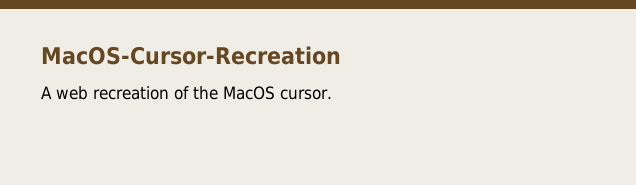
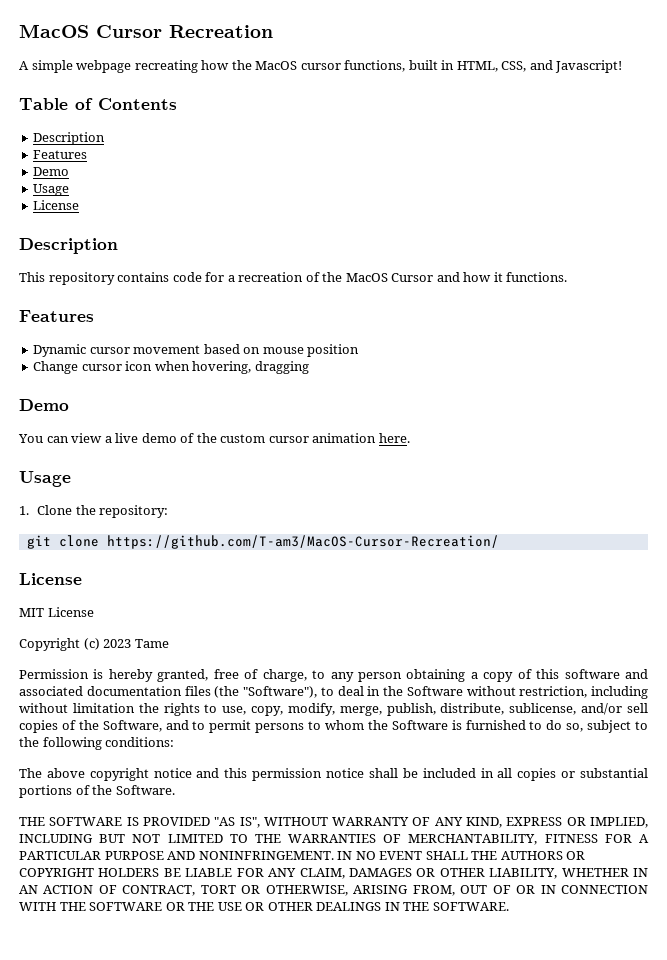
[41,46,341,65] [41,86,332,100] MacOS-Cursor-Recreation // A web recreation of the MacOS cursor. -> [19,24,273,38] [19,60,623,73] [19,98,177,110] [33,132,106,145] [33,150,88,159] [33,167,70,176] [33,184,70,196] [33,200,80,210] [19,238,118,254] [19,272,568,285] [19,310,94,322] [33,344,360,357] [33,361,309,374] [19,399,69,411] [18,433,410,443] [19,471,71,487] [19,505,169,518] [26,535,499,549] [19,573,82,585] [19,607,94,617] [19,638,169,651] [19,669,648,682] [19,686,648,699] [19,703,648,716] [19,720,649,733] [19,737,175,750] [19,768,649,781] [19,785,175,798] [19,817,648,828] [19,834,649,845] [19,851,586,860] [19,868,648,879] [19,885,648,896] [19,902,509,911] MacOS Cursor Recreation // A simple webpage recreating how the MacOS cursor functions, built in HTML, CSS, and Javascript! // Table of Contents // Description // Features // Demo // Usage // License // Description // This repository contains code for a recreation of the MacOS Cursor and how it functions. // Features // Dynamic cursor movement based on mouse position // Change cursor icon when hovering, dragging // Demo // You can view a live demo of the custom cursor animation here. // Usage // 1. Clone the repository: // git clone https://github.com/T-am3/MacOS-Cursor-Recreation/ // License // MIT License // Copyright (c) 2023 Tame // Permission is hereby granted, free of charge, to any person obtaining a copy of this software and associated documentation files (the "Software"), to deal in the Software without restriction, including without limitation the rights to use, copy, modify, merge, publish, distribute, sublicense, and/or sell copies of the Software, and to permit persons to whom the Software is furnished to do so, subject to the following conditions: // The above copyright notice and this permission notice shall be included in all copies or substantial portions of the Software. // THE SOFTWARE IS PROVIDED "AS IS", WITHOUT WARRANTY OF ANY KIND, EXPRESS OR IMPLIED, INCLUDING BUT NOT LIMITED TO THE WARRANTIES OF MERCHANTABILITY, FITNESS FOR A PARTICULAR PURPOSE AND NONINFRINGEMENT. IN NO EVENT SHALL THE AUTHORS OR COPYRIGHT HOLDERS BE LIABLE FOR ANY CLAIM, DAMAGES OR OTHER LIABILITY, WHETHER IN AN ACTION OF CONTRACT, TORT OR OTHERWISE, ARISING FROM, OUT OF OR IN CONNECTION WITH THE SOFTWARE OR THE USE OR OTHER DEALINGS IN THE SOFTWARE.

